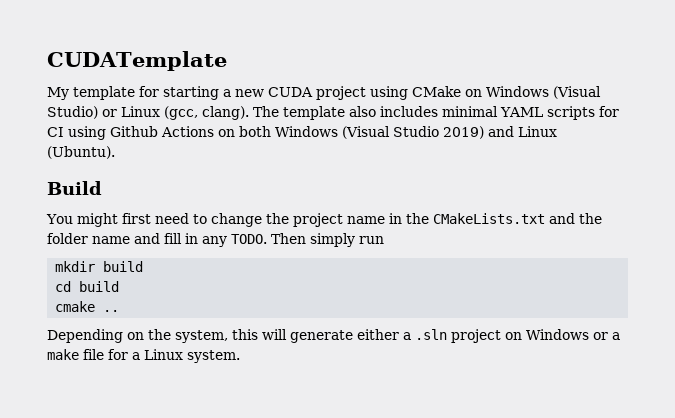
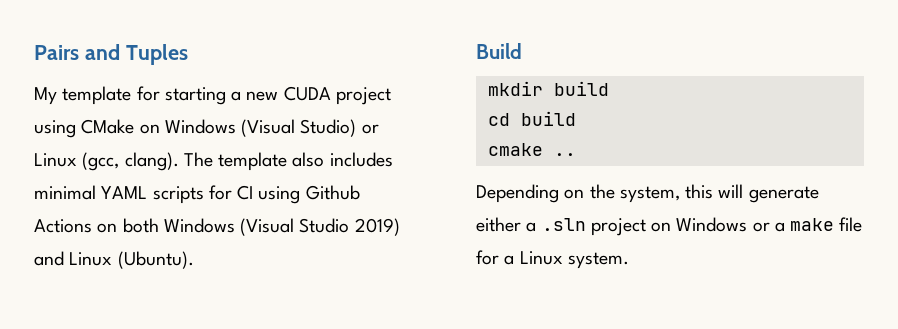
[47,51,227,71] CUDATemplate -> [34,44,188,65] Pairs and Tuples
[46,213,602,227] [47,233,384,247] // You might first need to change the project name in the CMakeLists.txt and the folder name and fill in any TODO. Then simply run -> (522, 51) none

